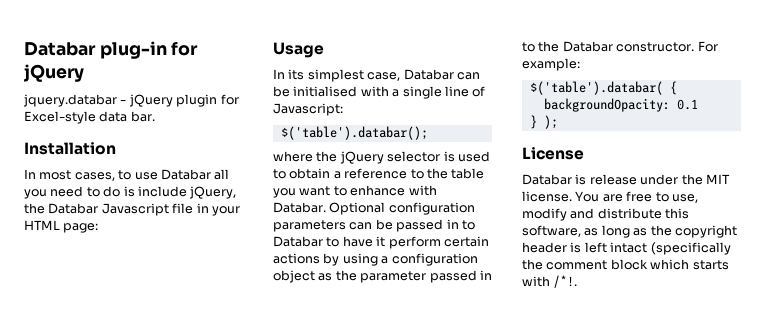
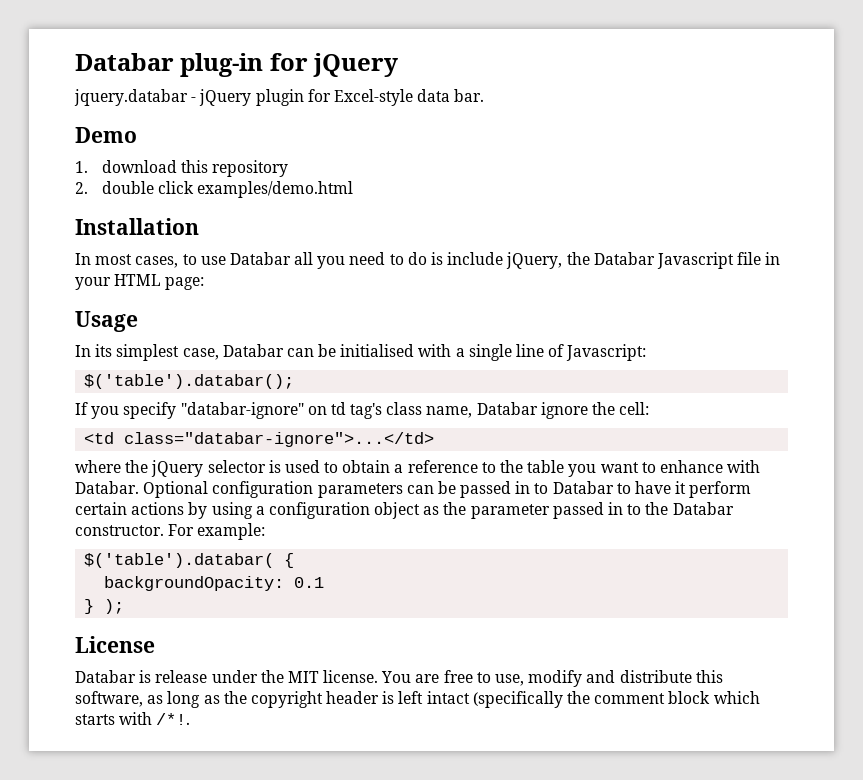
(155, 116) none -> [75,127,137,143] [75,160,289,177] [75,181,354,198] // Demo // 1. download this repository // 2. double click examples/demo.html
(428, 133) none -> [75,402,650,419] [84,432,435,447] // If you specify "databar-ignore" on td tag's class name, Databar ignore the cell: // <td class="databar-ignore">...</td>

